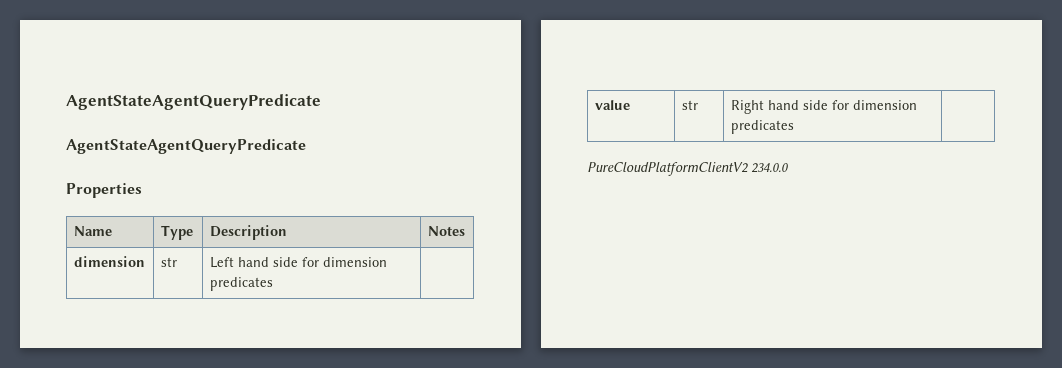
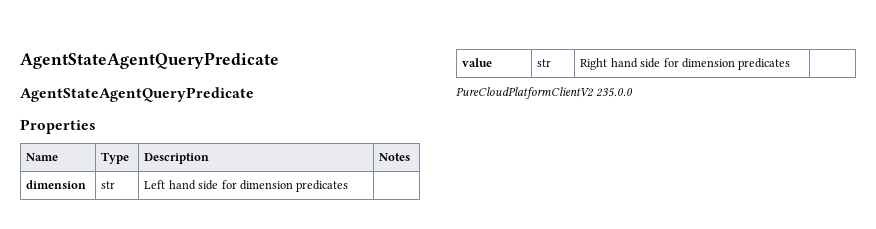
[751,163,788,173] 234.0.0 -> [596,88,634,97] 235.0.0

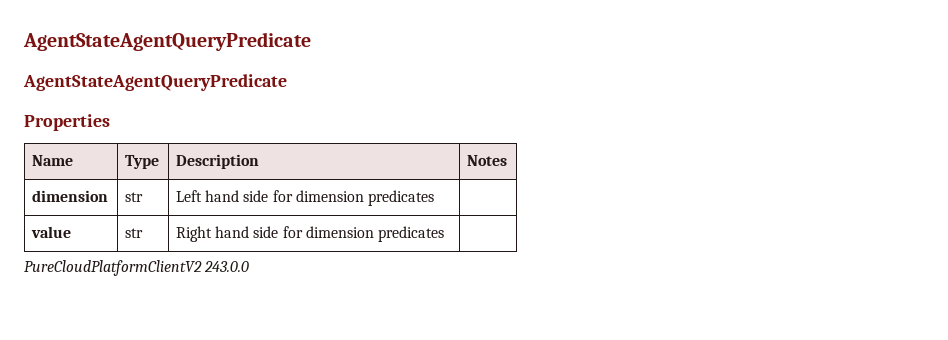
[596,88,634,97] 235.0.0 -> [204,261,250,272] 243.0.0

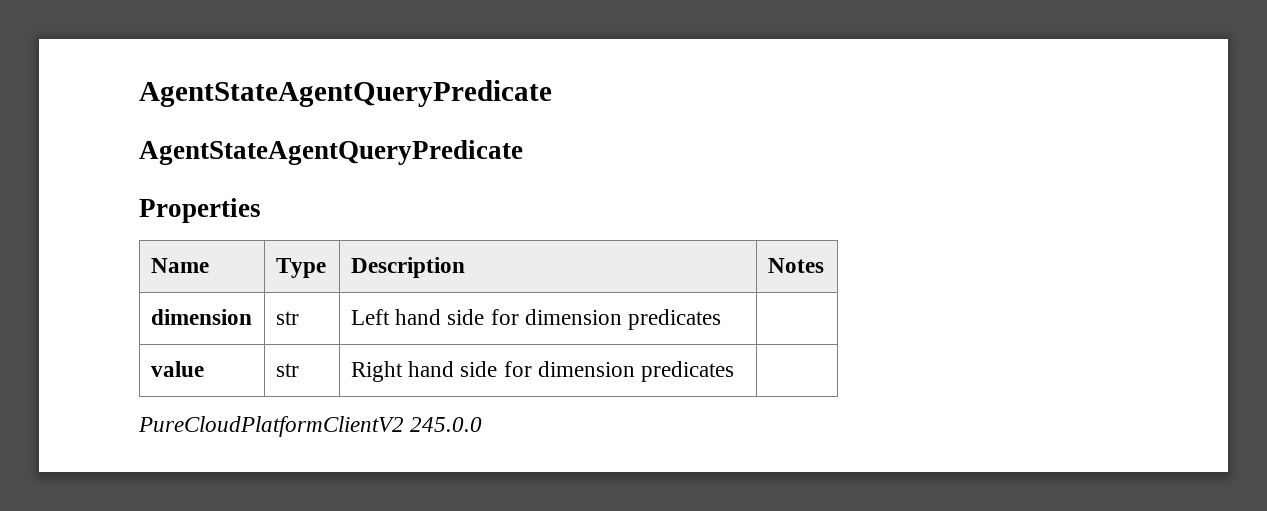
[204,261,250,272] 243.0.0 -> [410,417,483,432] 245.0.0

